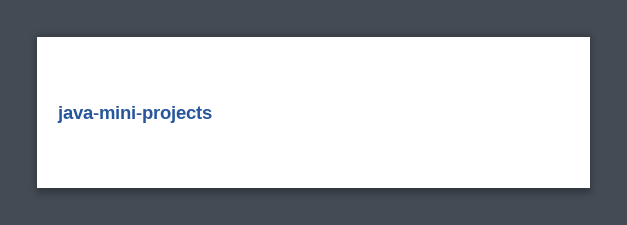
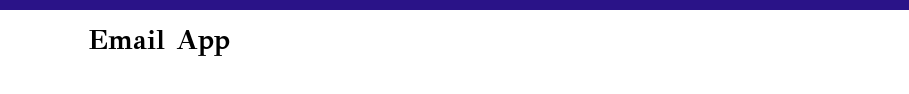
[57,106,212,123] java-mini-projects -> [88,30,230,56] Email App

